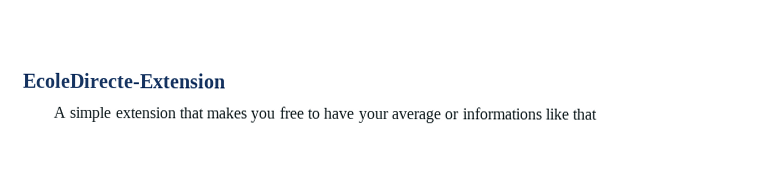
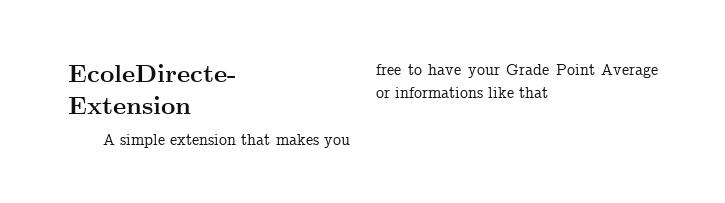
[391,110,442,124] average -> [506,64,658,78] Grade Point Average

